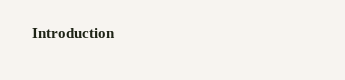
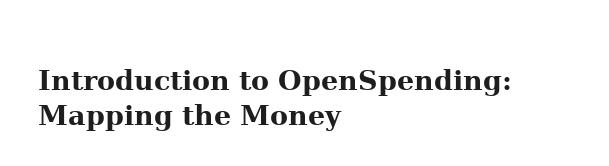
(115, 33) none -> [239,69,512,96] [38,104,342,131] to OpenSpending: Mapping the Money

